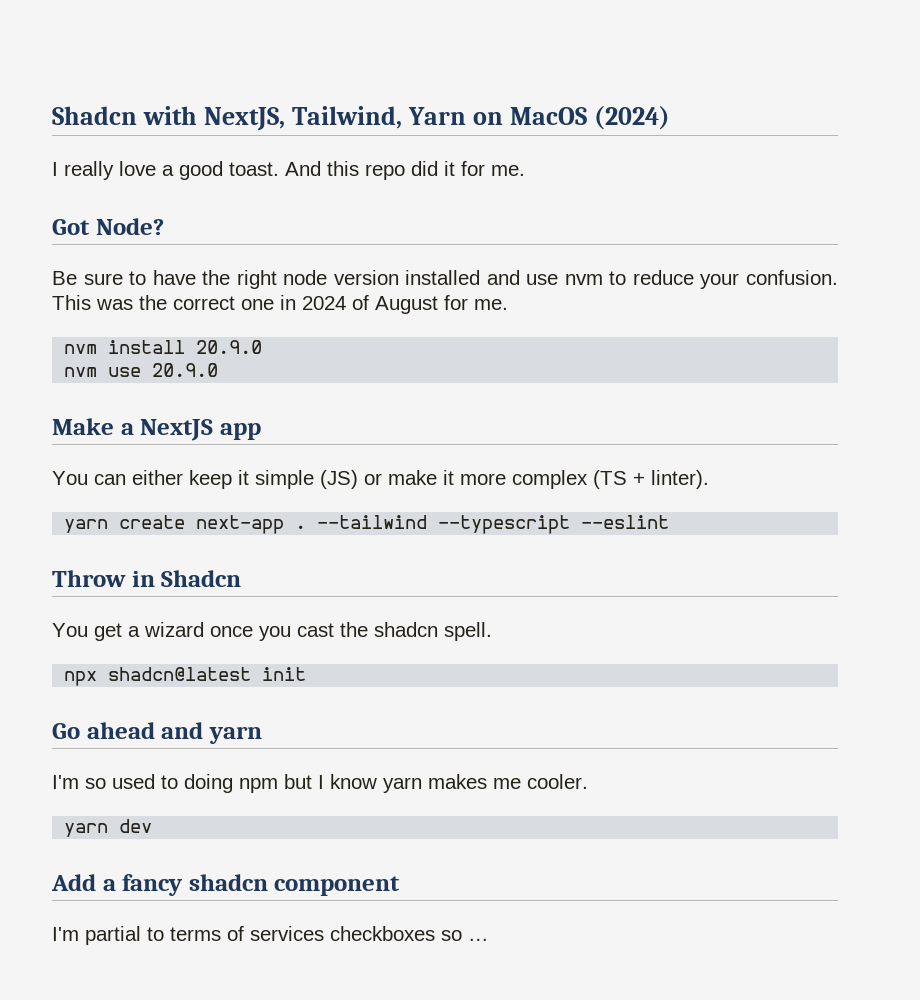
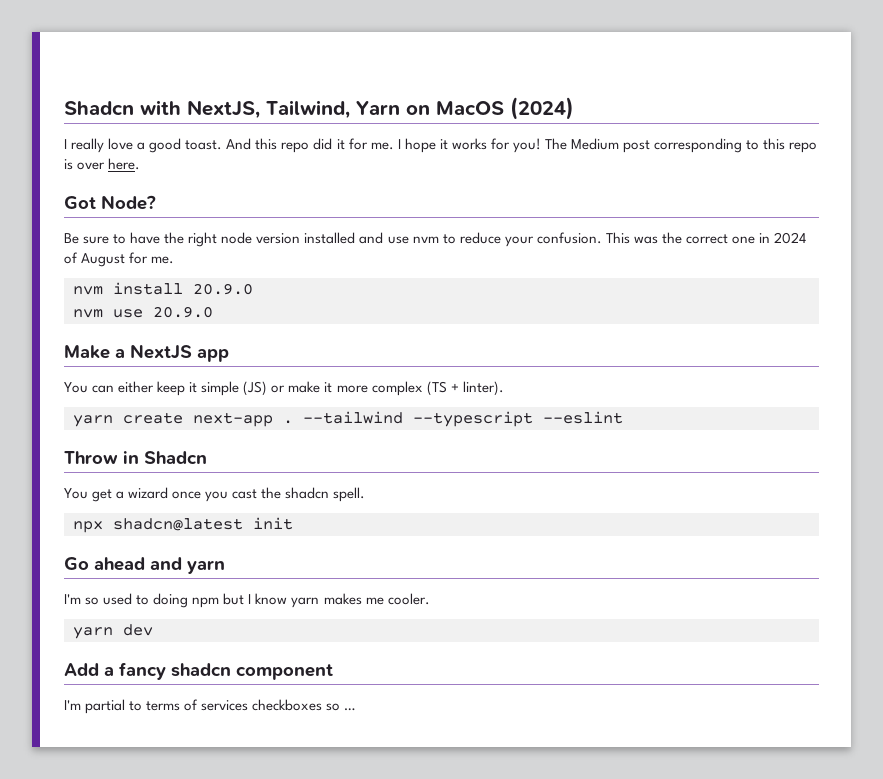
(525, 170) none -> [397,138,818,153] [64,158,141,170] I hope it works for you! The Medium post corresponding to this repo is over here.

